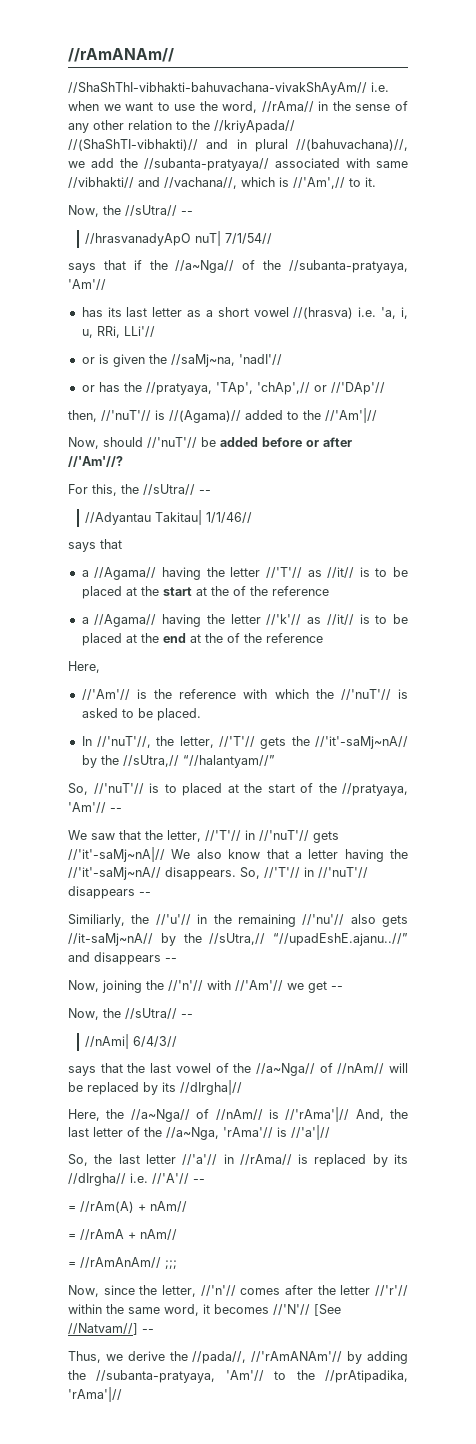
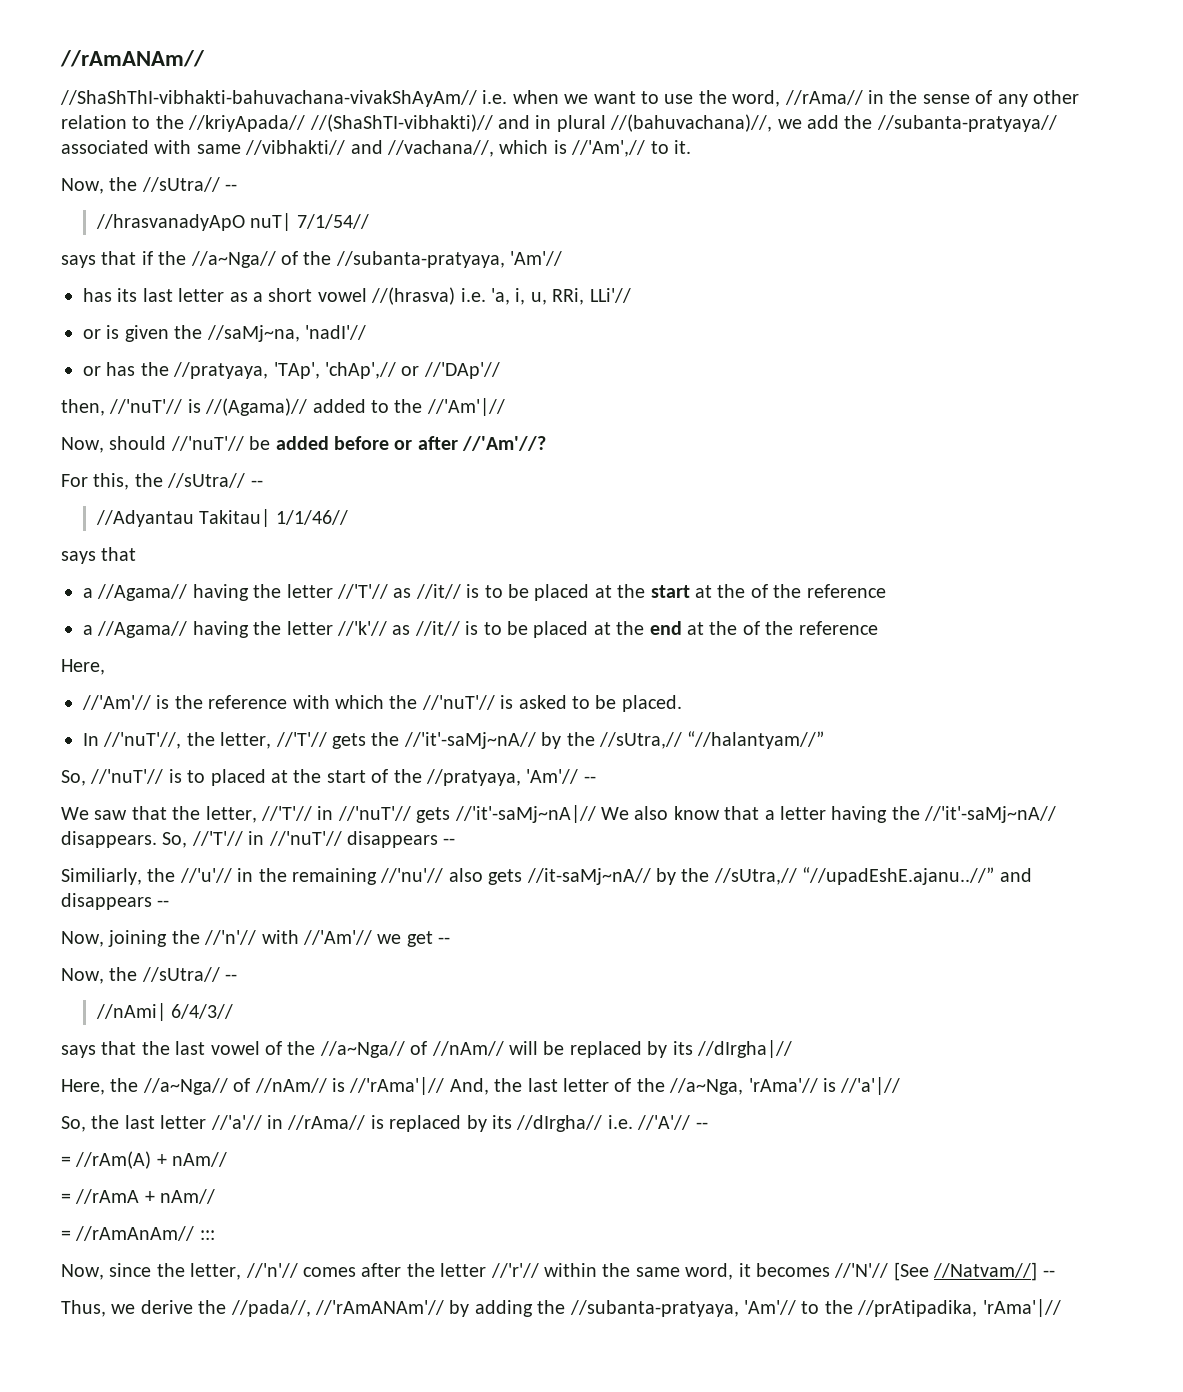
[165,1260,177,1269] ;;; -> [199,1230,215,1240] :::

